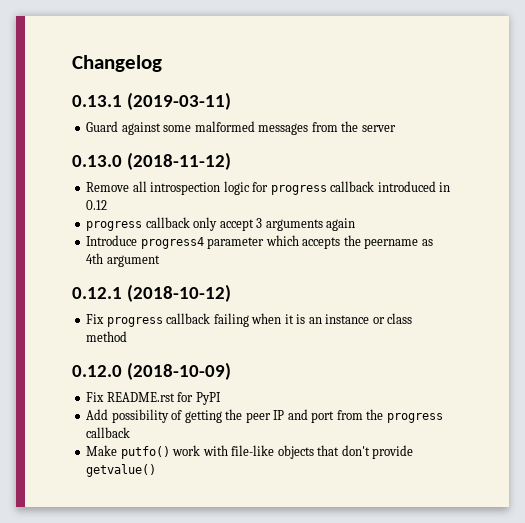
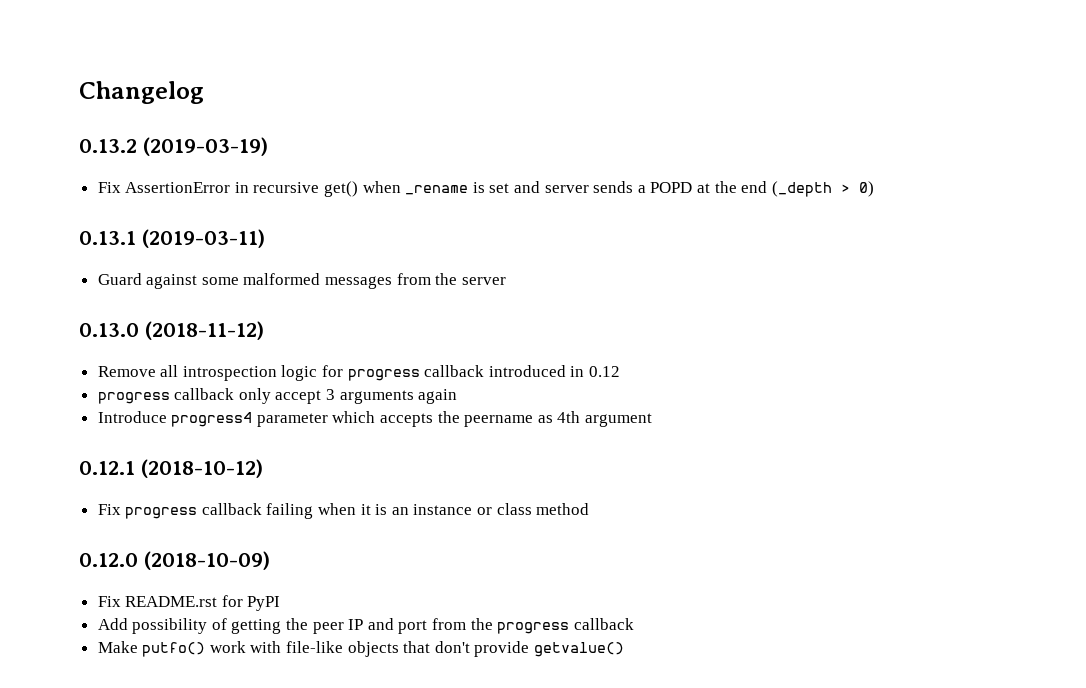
(162, 63) none -> [79,137,268,156] [97,181,874,197] // 0.13.2 (2019-03-19) // Fix AssertionError in recursive get() when _rename is set and server sends a POPD at the end (_depth > 0)

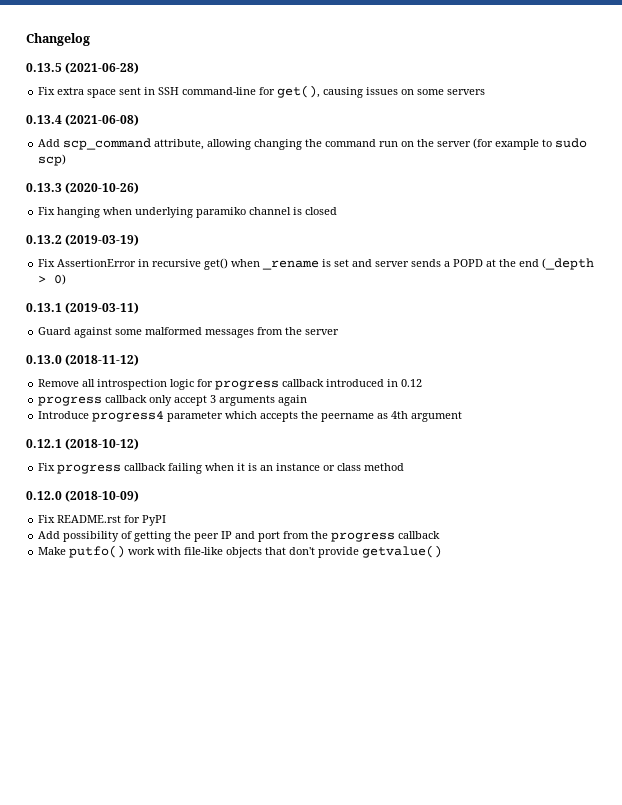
(204, 92) none -> [26,62,140,74] [38,85,486,98] [26,114,140,126] [38,138,588,150] [38,154,67,166] [26,182,140,194] [38,207,338,218] // 0.13.5 (2021-06-28) // Fix extra space sent in SSH command-line for get(), causing issues on some servers // 0.13.4 (2021-06-08) // Add scp_command attribute, allowing changing the command run on the server (for example to sudo scp) // 0.13.3 (2020-10-26) // Fix hanging when underlying paramiko channel is closed

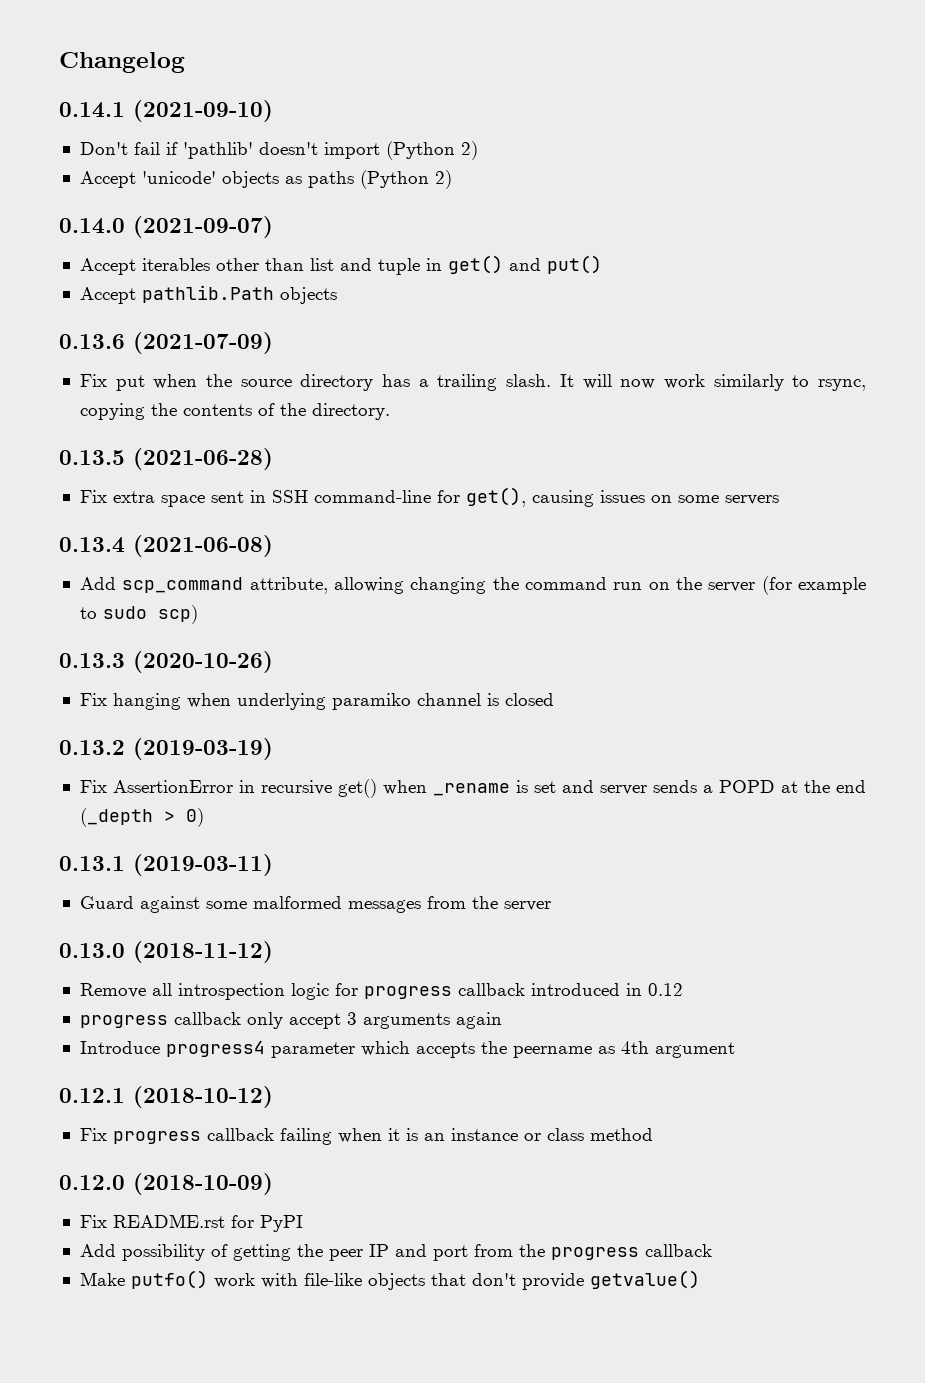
(90, 39) none -> [59,100,273,122] [79,141,478,160] [79,170,452,189] [59,216,273,238] [79,255,602,275] [79,285,337,304] [59,332,273,354] [79,374,867,391] [79,403,390,420] // 0.14.1 (2021-09-10) // Don't fail if 'pathlib' doesn't import (Python 2) // Accept 'unicode' objects as paths (Python 2) // 0.14.0 (2021-09-07) // Accept iterables other than list and tuple in get() and put() // Accept pathlib.Path objects // 0.13.6 (2021-07-09) // Fix put when the source directory has a trailing slash. It will now work similarly to rsync, copying the contents of the directory.

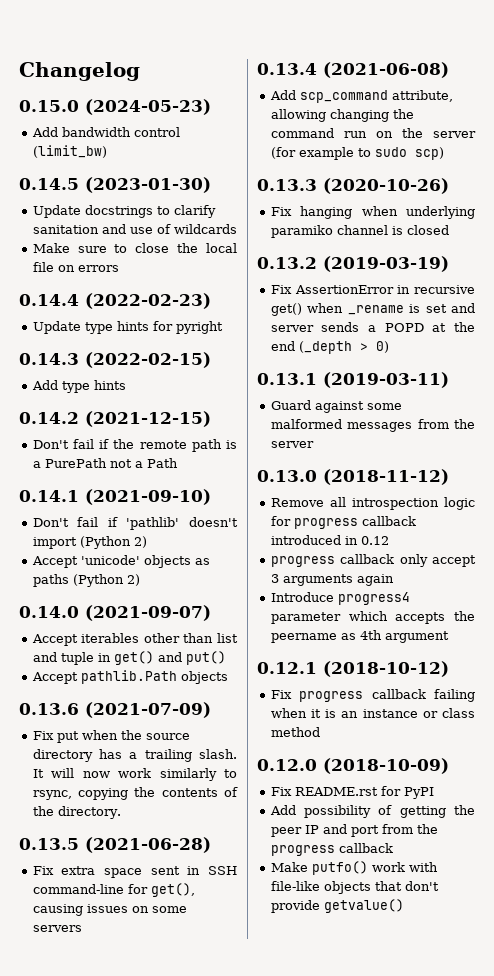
(185, 62) none -> [19,99,211,115] [31,127,180,137] [32,145,107,158] [19,177,211,193] [32,205,216,218] [32,224,237,234] [32,243,237,253] [32,262,119,272] [19,293,211,309] [32,321,223,334] [19,352,211,368] [31,380,126,393] [19,411,211,427] [32,439,237,452] [32,458,178,468] // 0.15.0 (2024-05-23) // Add bandwidth control (limit_bw) // 0.14.5 (2023-01-30) // Update docstrings to clarify sanitation and use of wildcards // Make sure to close the local file on errors // 0.14.4 (2022-02-23) // Update type hints for pyright // 0.14.3 (2022-02-15) // Add type hints // 0.14.2 (2021-12-15) // Don't fail if the remote path is a PurePath not a Path

